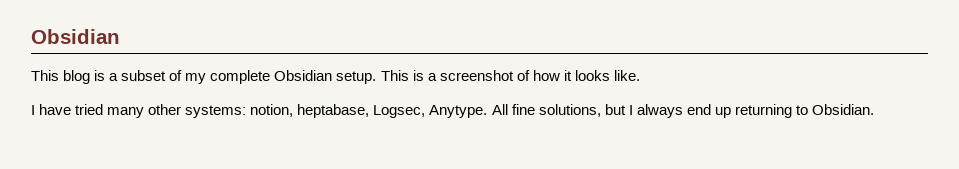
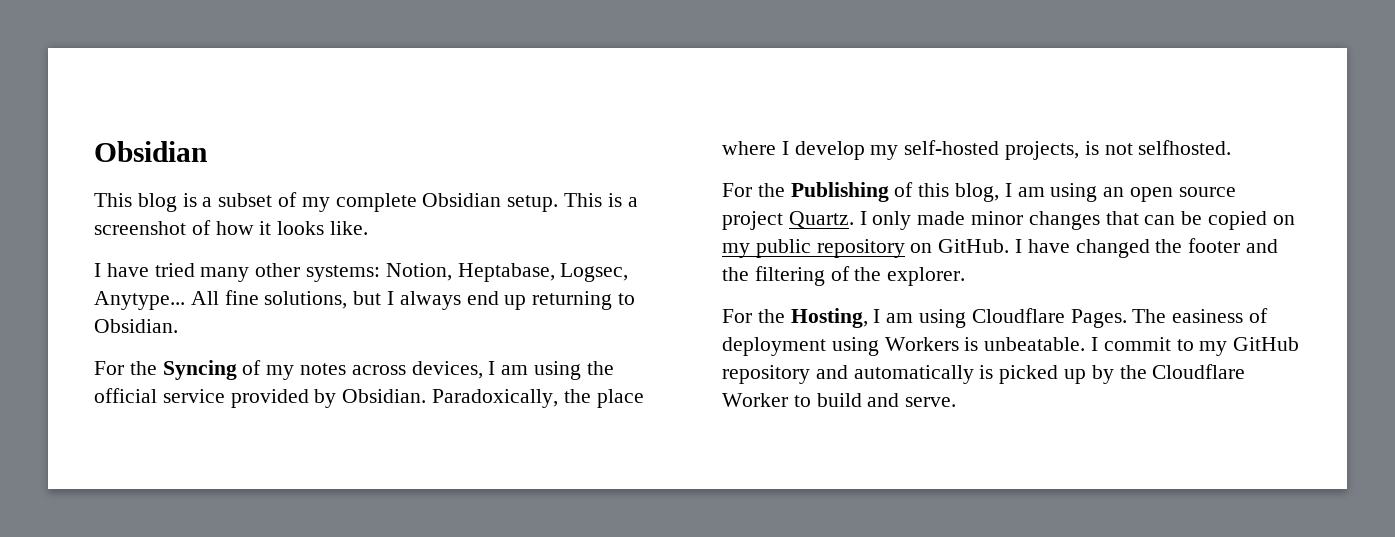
[250,104,488,118] notion, heptabase, Logsec, Anytype. -> [385,263,629,282] [94,291,185,310] Notion, Heptabase, Logsec, Anytype...
(874, 109) none -> [94,360,614,380] [94,388,644,408] [722,140,1232,160] [722,182,1236,202] [722,211,1295,230] [722,238,1279,258] [722,266,966,286] [722,308,1269,328] [722,337,1300,356] [722,364,1246,384] [722,393,957,407] // For the Syncing of my notes across devices, I am using the official service provided by Obsidian. Paradoxically, the place where I develop my self-hosted projects, is not selfhosted. // For the Publishing of this blog, I am using an open source project Quartz. I only made minor changes that can be copied on my public repository on GitHub. I have changed the footer and the filtering of the explorer. // For the Hosting, I am using Cloudflare Pages. The easiness of deployment using Workers is unbeatable. I commit to my GitHub repository and automatically is picked up by the Cloudflare Worker to build and serve.

